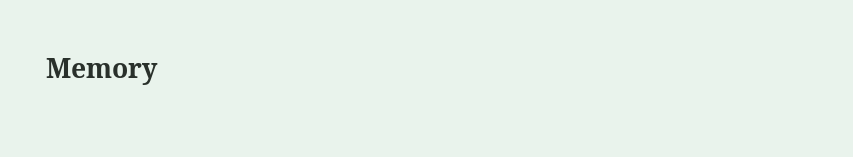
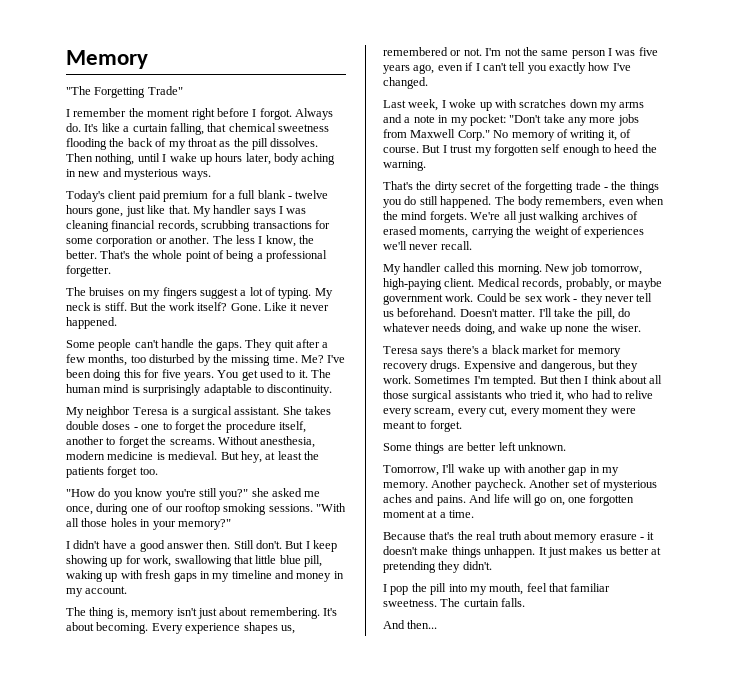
(158, 71) none -> [66,86,183,98] [66,108,333,120] [66,123,329,135] [66,138,319,150] [66,153,336,165] [66,168,211,180] [66,190,329,202] [66,205,307,217] [66,220,330,232] [66,235,314,247] [66,250,327,262] [66,265,111,277] [66,287,333,299] [66,302,329,311] [66,317,117,329] [66,339,329,351] [66,354,346,366] [66,369,332,381] [66,384,333,396] [66,406,331,418] [66,421,306,433] [66,436,316,448] [66,451,319,463] [66,466,158,478] [66,488,321,500] [66,503,346,515] [66,518,231,530] [66,540,338,552] [66,555,322,567] [66,570,344,582] [66,586,128,597] [66,607,337,619] [66,622,295,634] [383,47,658,59] [383,62,631,74] [383,77,428,89] [383,99,645,111] [383,114,639,126] [383,129,631,141] [383,144,657,156] [383,160,426,171] [383,181,659,193] [383,196,664,208] [383,211,638,223] [383,226,645,238] [383,241,472,250] [383,263,642,275] [383,278,663,290] [383,293,653,305] [383,308,630,320] [383,323,641,335] [383,345,621,357] [383,360,639,372] [383,375,663,387] [383,390,654,402] [383,405,636,417] [383,420,462,432] [383,442,566,454] [383,464,619,476] [383,479,658,491] [383,494,635,506] [383,510,475,518] [383,531,655,543] [383,546,662,558] [383,561,492,573] [383,583,611,595] [383,598,526,607] [383,620,438,629] // "The Forgetting Trade" // I remember the moment right before I forgot. Always do. It's like a curtain falling, that chemical sweetness flooding the back of my throat as the pill dissolves. Then nothing, until I wake up hours later, body aching in new and mysterious ways. // Today's client paid premium for a full blank - twelve hours gone, just like that. My handler says I was cleaning financial records, scrubbing transactions for some corporation or another. The less I know, the better. That's the whole point of being a professional forgetter. // The bruises on my fingers suggest a lot of typing. My neck is stiff. But the work itself? Gone. Like it never happened. // Some people can't handle the gaps. They quit after a few months, too disturbed by the missing time. Me? I've been doing this for five years. You get used to it. The human mind is surprisingly adaptable to discontinuity. // My neighbor Teresa is a surgical assistant. She takes double doses - one to forget the procedure itself, another to forget the screams. Without anesthesia, modern medicine is medieval. But hey, at least the patients forget too. // "How do you know you're still you?" she asked me once, during one of our rooftop smoking sessions. "With all those holes in your memory?" // I didn't have a good answer then. Still don't. But I keep showing up for work, swallowing that little blue pill, waking up with fresh gaps in my timeline and money in my account. // The thing is, memory isn't just about remembering. It's about becoming. Every experience shapes us, remembered or not. I'm not the same person I was five years ago, even if I can't tell you exactly how I've changed. // Last week, I woke up with scratches down my arms and a note in my pocket: "Don't take any more jobs from Maxwell Corp." No memory of writing it, of course. But I trust my forgotten self enough to heed the warning. // That's the dirty secret of the forgetting trade - the things you do still happened. The body remembers, even when the mind forgets. We're all just walking archives of erased moments, carrying the weight of experiences we'll never recall. // My handler called this morning. New job tomorrow, high-paying client. Medical records, probably, or maybe government work. Could be sex work - they never tell us beforehand. Doesn't matter. I'll take the pill, do whatever needs doing, and wake up none the wiser. // Teresa says there's a black market for memory recovery drugs. Expensive and dangerous, but they work. Sometimes I'm tempted. But then I think about all those surgical assistants who tried it, who had to relive every scream, every cut, every moment they were meant to forget. // Some things are better left unknown. // Tomorrow, I'll wake up with another gap in my memory. Another paycheck. Another set of mysterious aches and pains. And life will go on, one forgotten moment at a time. // Because that's the real truth about memory erasure - it doesn't make things unhappen. It just makes us better at pretending they didn't. // I pop the pill into my mouth, feel that familiar sweetness. The curtain falls. // And then...

